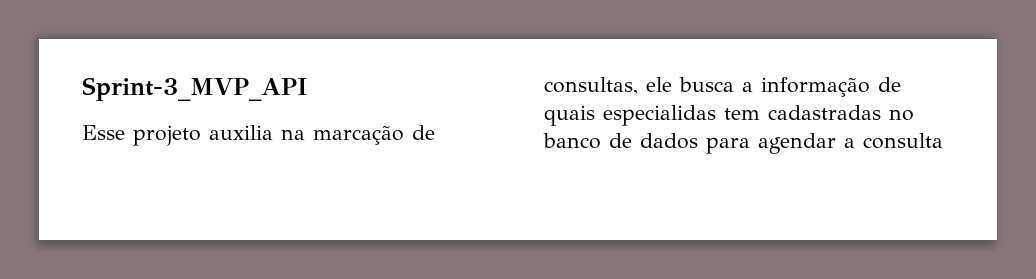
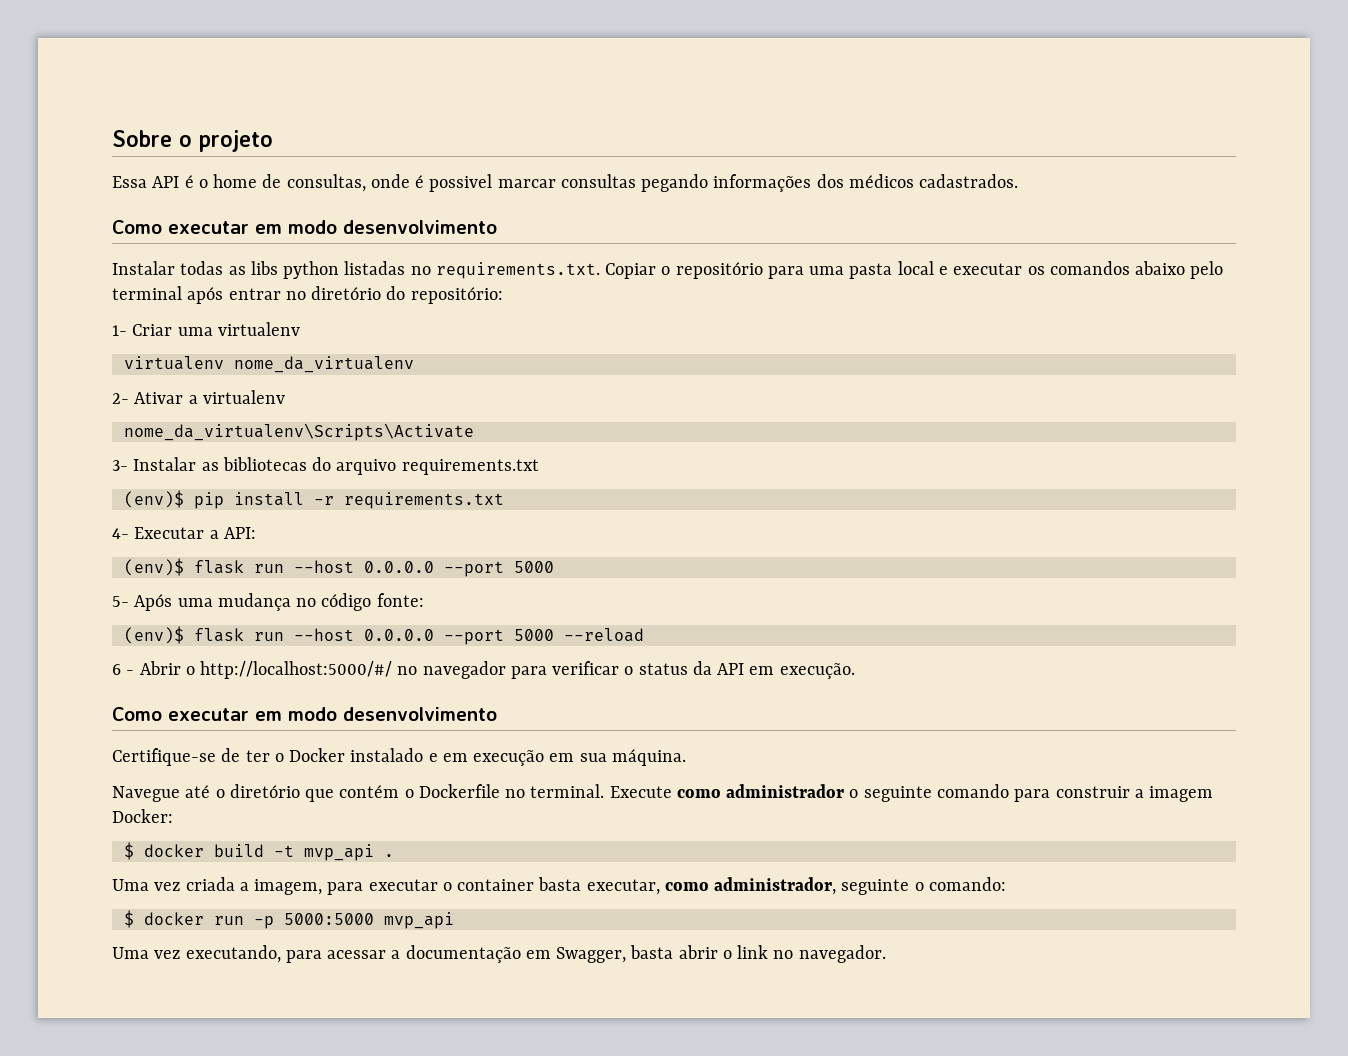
[82,77,307,101] [82,125,435,146] [544,77,901,97] [544,105,914,126] [543,133,943,154] Sprint-3_MVP_API // Esse projeto auxilia na marcação de consultas, ele busca a informação de quais especialidas tem cadastradas no banco de dados para agendar a consulta -> [112,130,273,152] [112,174,1019,192] [112,220,497,234] [112,261,1224,279] [112,286,503,304] [112,322,300,336] [123,356,414,373] [112,390,285,404] [123,423,474,441] [112,457,539,475] [123,490,504,509] [112,527,256,539] [123,558,554,577] [112,593,424,611] [123,626,644,645] [112,661,855,679] [112,707,497,721] [112,748,686,766] [112,784,1214,802] [112,809,173,823] [123,842,394,861] [112,877,1006,895] [123,910,454,929] [112,945,886,963] Sobre o projeto // Essa API é o home de consultas, onde é possivel marcar consultas pegando informações dos médicos cadastrados. // Como executar em modo desenvolvimento // Instalar todas as libs python listadas no requirements.txt. Copiar o repositório para uma pasta local e executar os comandos abaixo pelo terminal após entrar no diretório do repositório: // 1- Criar uma virtualenv // virtualenv nome_da_virtualenv // 2- Ativar a virtualenv // nome_da_virtualenv\Scripts\Activate // 3- Instalar as bibliotecas do arquivo requirements.txt // (env)$ pip install -r requirements.txt // 4- Executar a API: // (env)$ flask run --host 0.0.0.0 --port 5000 // 5- Após uma mudança no código fonte: // (env)$ flask run --host 0.0.0.0 --port 5000 --reload // 6 - Abrir o http://localhost:5000/#/ no navegador para verificar o status da API em execução. // Como executar em modo desenvolvimento // Certifique-se de ter o Docker instalado e em execução em sua máquina. // Navegue até o diretório que contém o Dockerfile no terminal. Execute como administrador o seguinte comando para construir a imagem Docker: // $ docker build -t mvp_api . // Uma vez criada a imagem, para executar o container basta executar, como administrador, seguinte o comando: // $ docker run -p 5000:5000 mvp_api // Uma vez executando, para acessar a documentação em Swagger, basta abrir o link no navegador.

